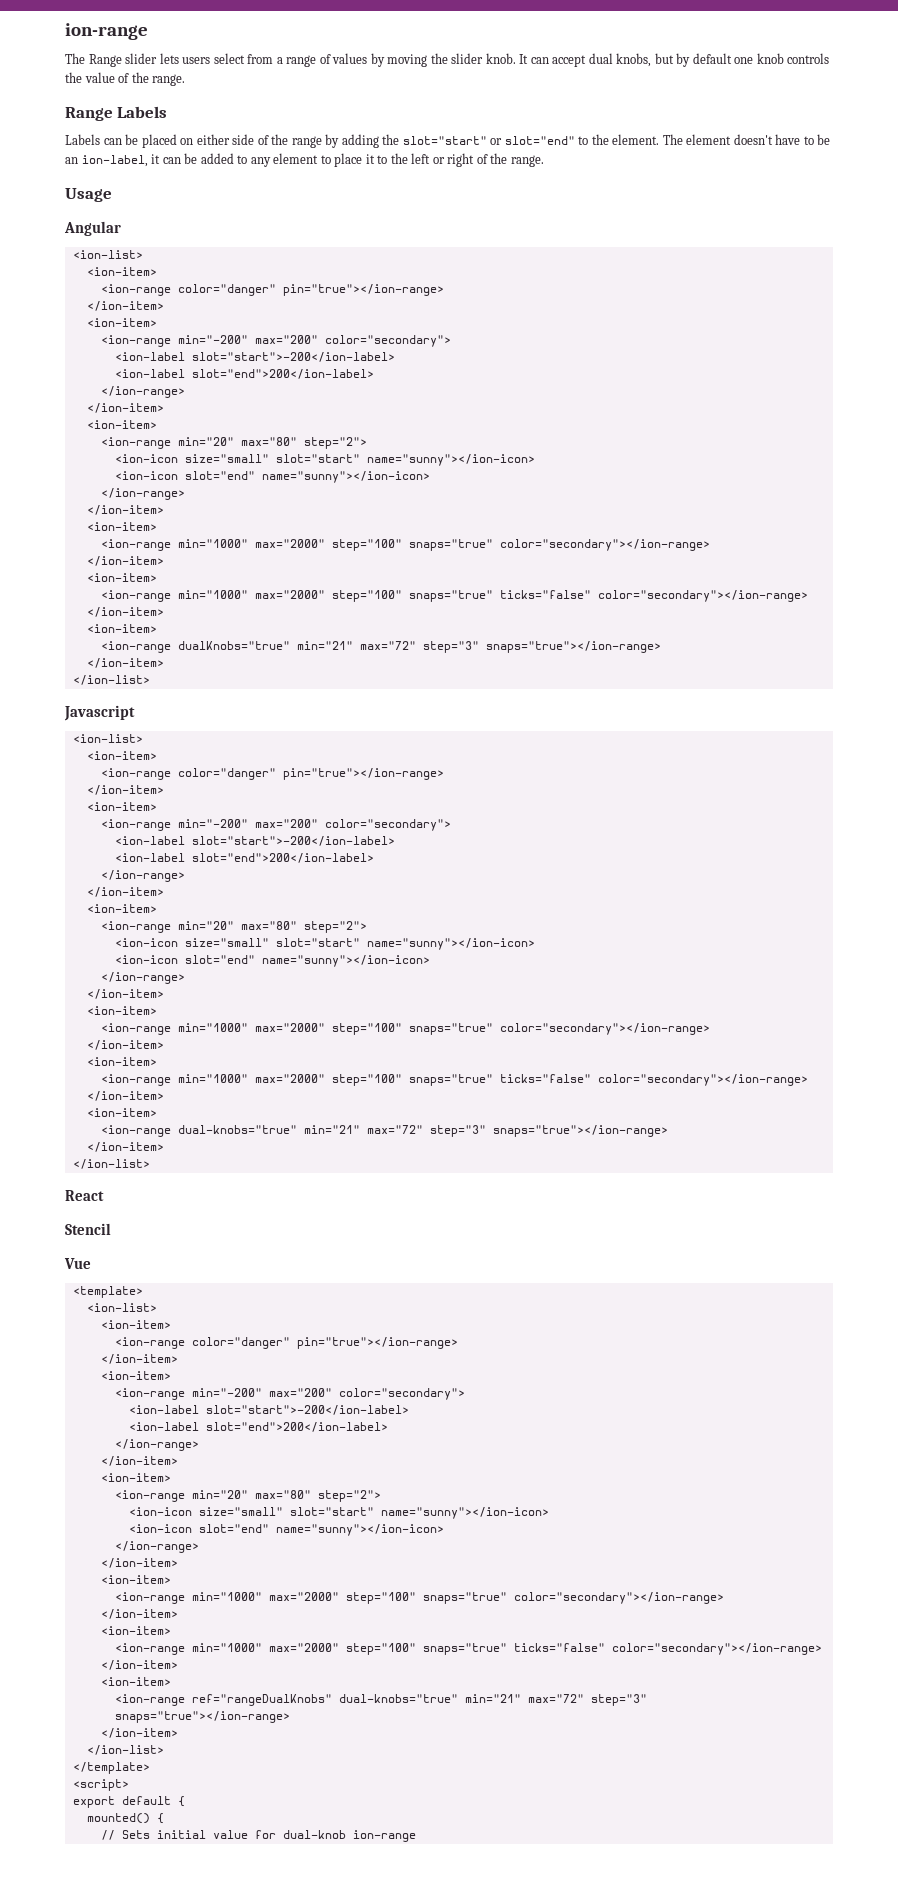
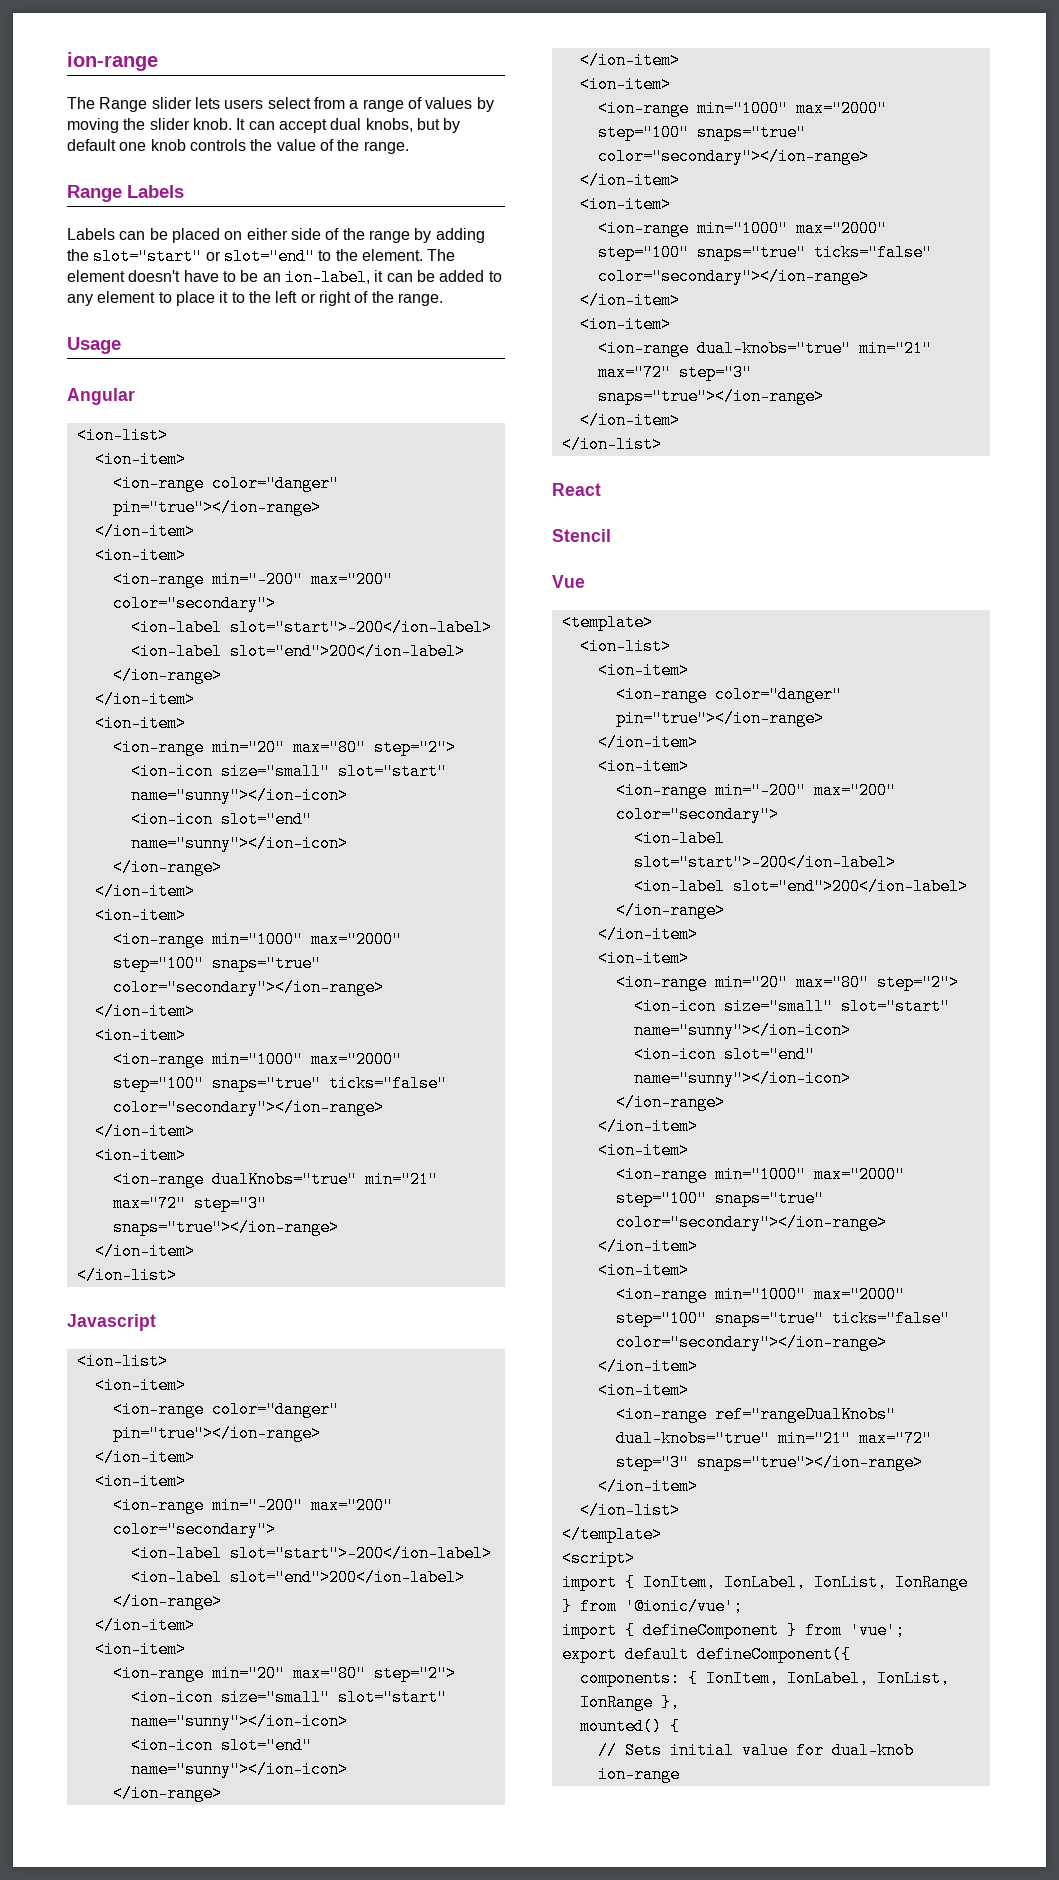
(129, 1785) none -> [561,1574,968,1591] [561,1598,743,1615] [561,1622,905,1639] // import { IonItem, IonLabel, IonList, IonRange } from '@ionic/vue'; // import { defineComponent } from 'vue';
[177,1796,185,1807] { -> [696,1646,851,1663] [579,1670,950,1687] [579,1694,680,1711] defineComponent({ // components: { IonItem, IonLabel, IonList, IonRange },

